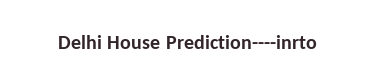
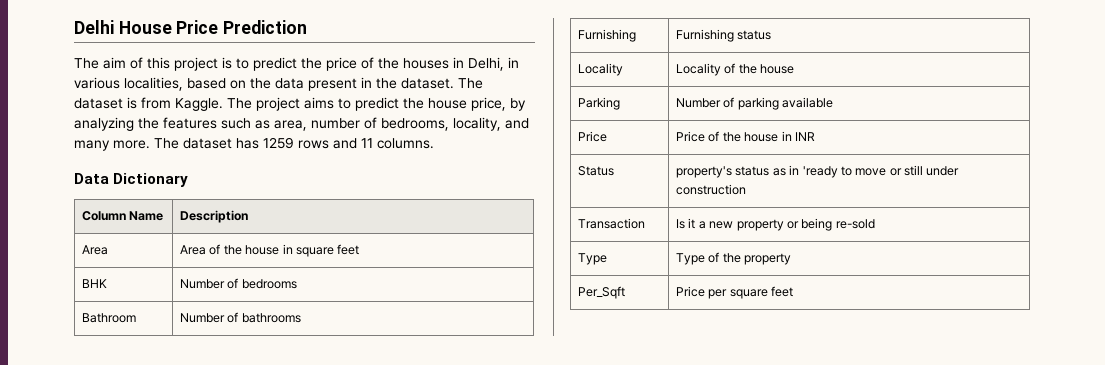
[165,35,317,49] Prediction----inrto -> [176,20,308,34] [74,57,519,71] [74,77,483,91] [74,97,526,111] [74,117,529,131] [74,137,434,151] [74,173,189,187] [82,211,164,221] [180,210,249,223] [82,245,109,255] [180,244,360,257] [82,279,108,288] [180,278,297,289] [82,313,137,323] [180,312,301,323] [578,29,637,42] [676,29,772,42] [578,63,624,76] [676,63,795,76] [578,97,621,110] [676,97,834,110] [578,131,608,142] [676,131,815,142] [578,166,615,176] [676,165,960,178] [676,184,747,195] [578,218,646,229] [676,218,875,231] [578,253,608,265] [676,252,792,265] [578,286,626,299] [676,286,794,299] Price Prediction // The aim of this project is to predict the price of the houses in Delhi, in various localities, based on the data present in the dataset. The dataset is from Kaggle. The project aims to predict the house price, by analyzing the features such as area, number of bedrooms, locality, and many more. The dataset has 1259 rows and 11 columns. // Data Dictionary // Column Name | Description // Area | Area of the house in square feet // BHK | Number of bedrooms // Bathroom | Number of bathrooms // Furnishing | Furnishing status // Locality | Locality of the house // Parking | Number of parking available // Price | Price of the house in INR // Status | property's status as in 'ready to move or still under construction // Transaction | Is it a new property or being re-sold // Type | Type of the property // Per_Sqft | Price per square feet

